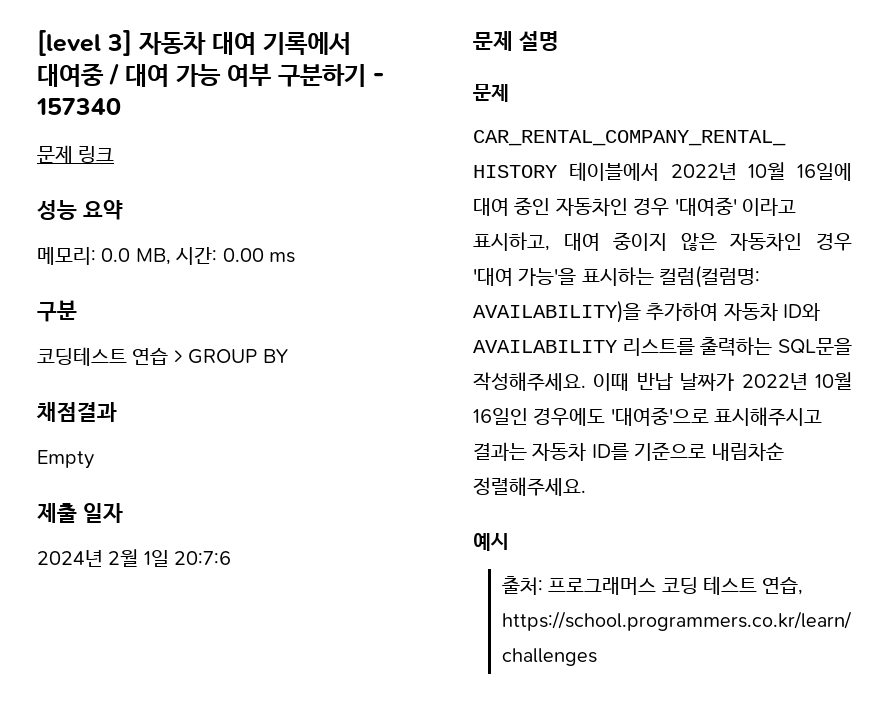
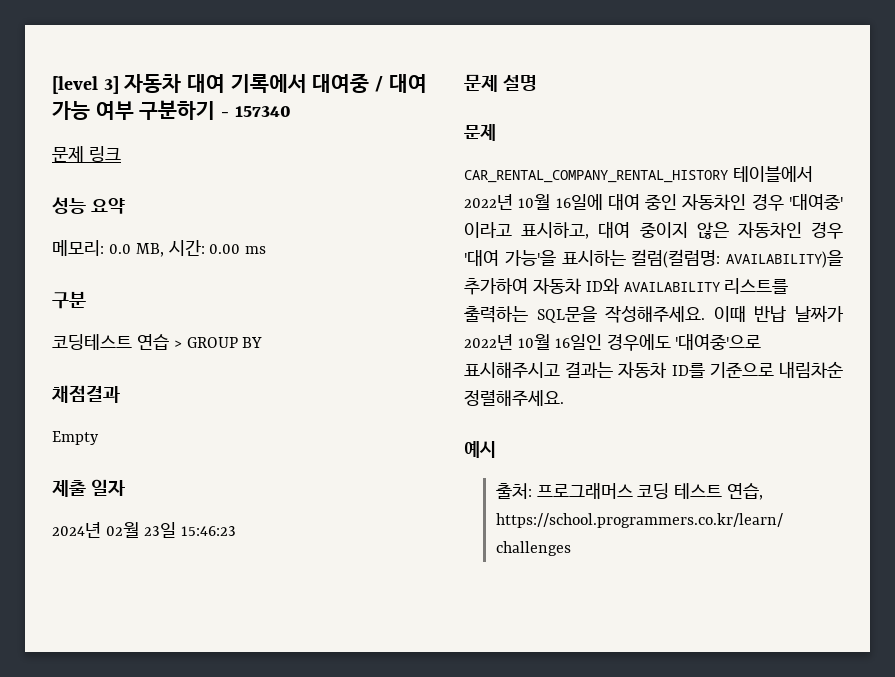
[108,549,232,567] 2월 1일 20:7:6 -> [105,522,236,538] 02월 23일 15:46:23

